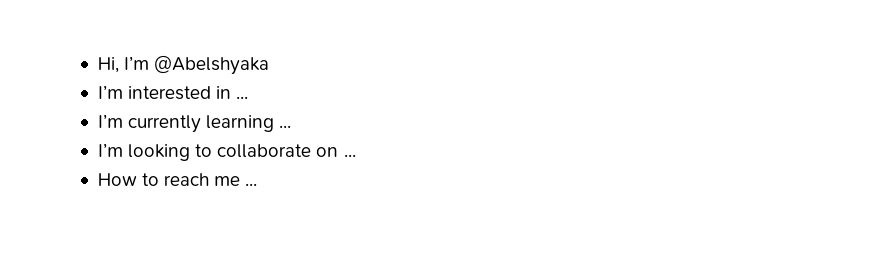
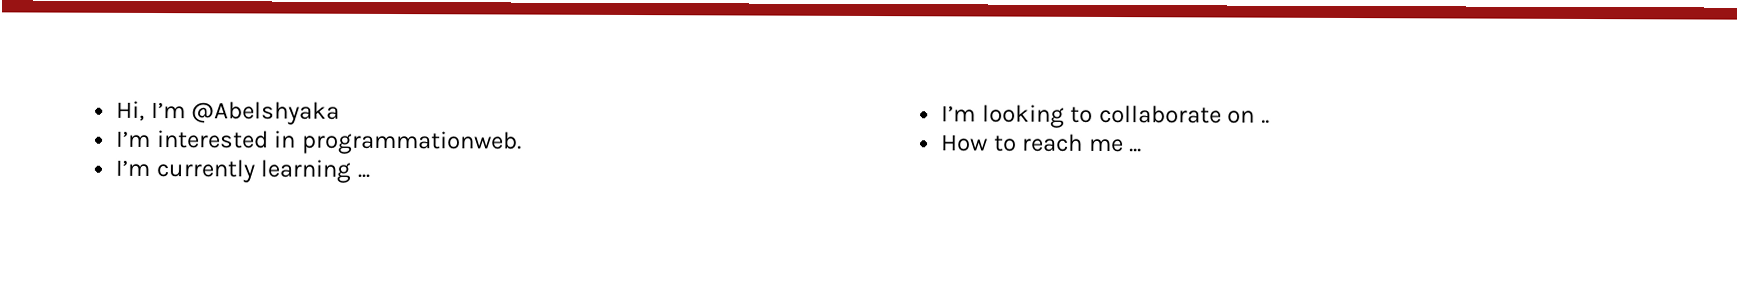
[236,96,249,99] ... -> [300,130,522,155] programmationweb.
[343,154,356,157] ... -> [1260,119,1270,124] ..

